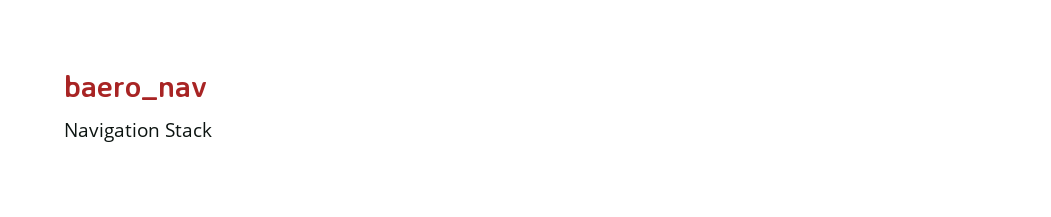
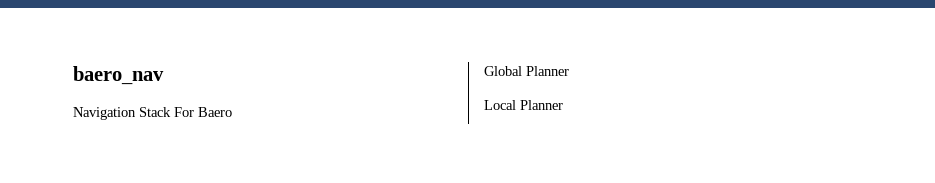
(212, 129) none -> [174,107,232,117] [484,66,569,76] [484,100,563,110] For Baero // Global Planner // Local Planner

